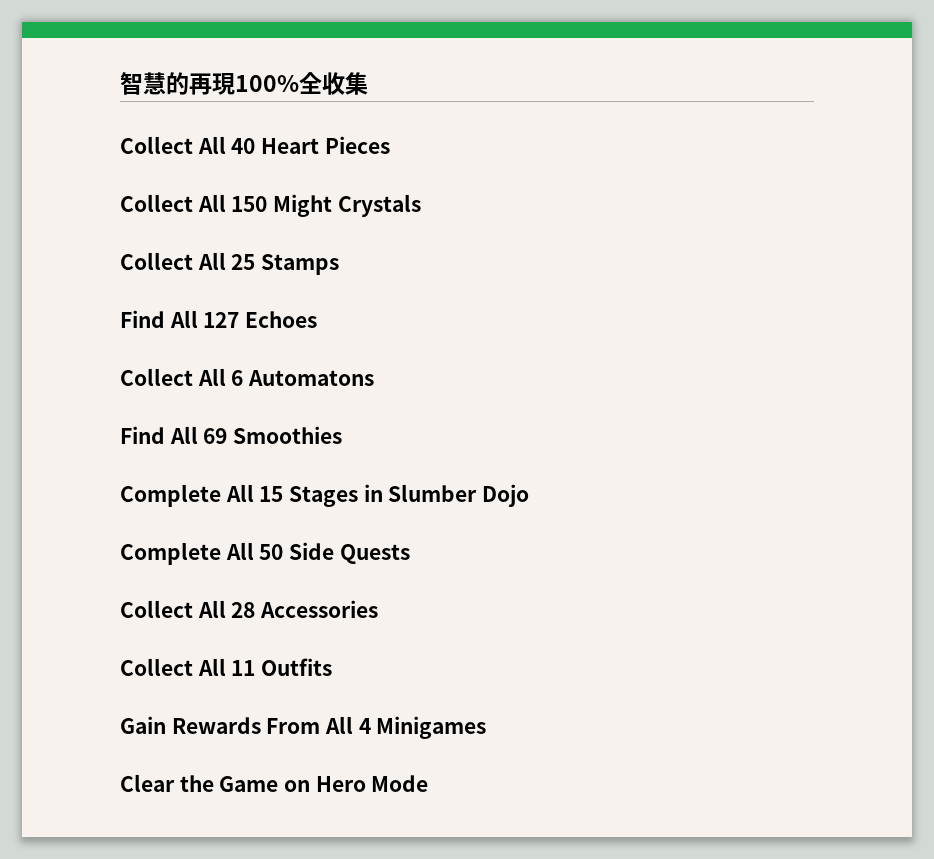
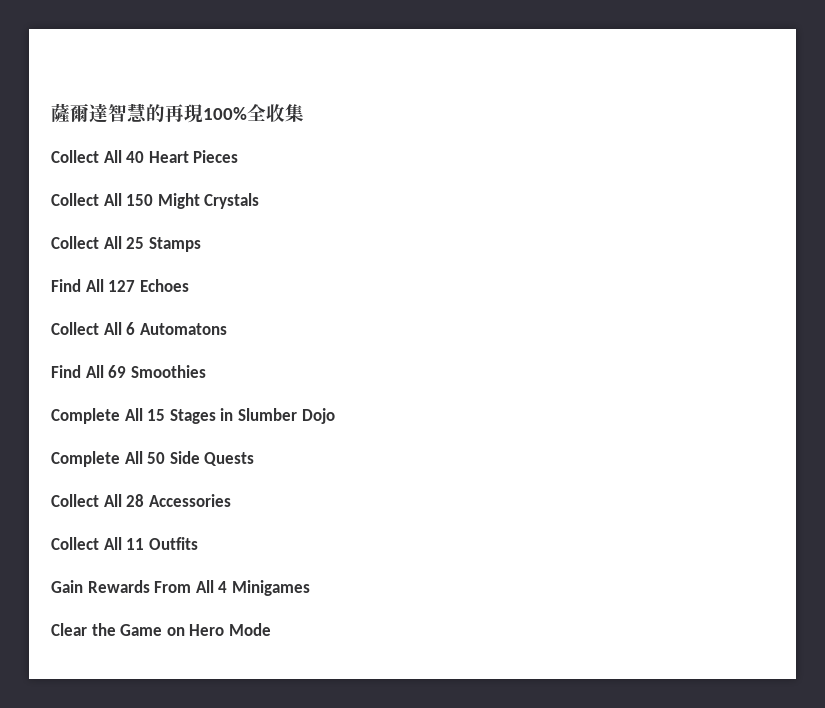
(120, 83) none -> [51,103,108,123] 薩爾達

